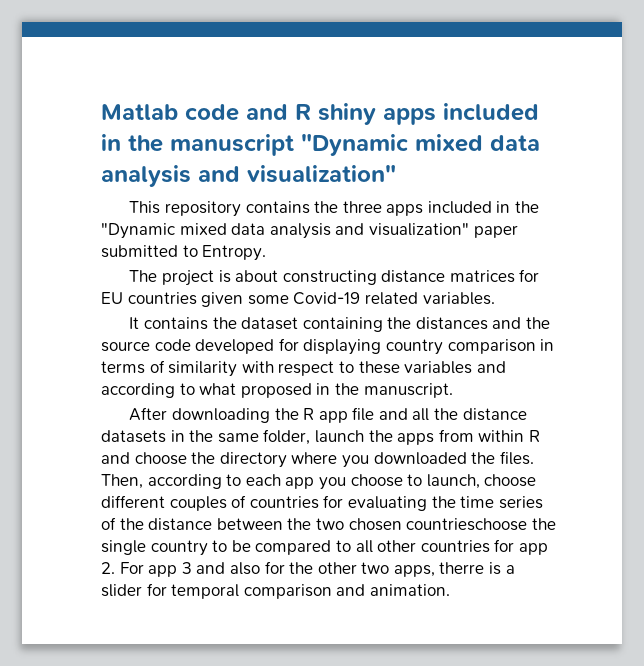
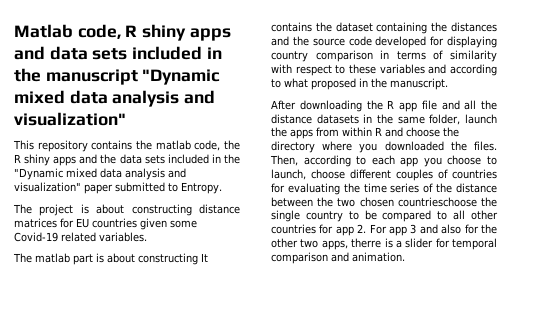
[185,103,436,125] code and R shiny apps -> [77,24,231,41] [14,46,128,60] code, R shiny apps and data sets
[342,201,424,216] three apps -> [155,140,240,151] [14,154,165,166] matlab code, the R shiny apps and the data sets
(495, 298) none -> [13,253,198,265] The matlab part is about constructing

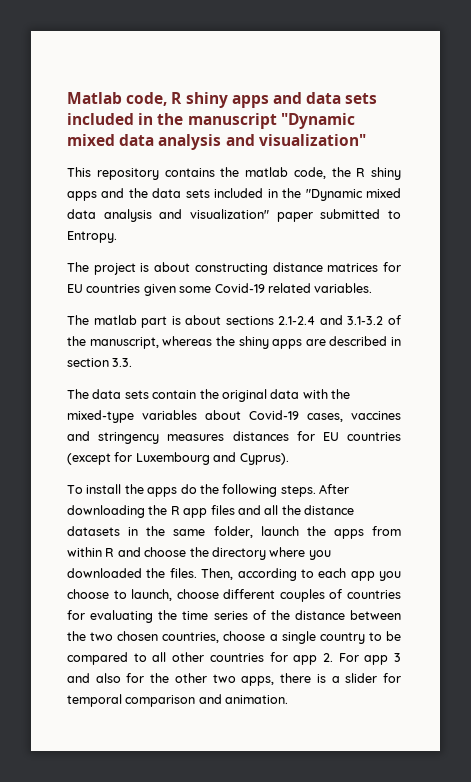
[138,253,208,265] [271,22,497,34] [271,36,497,48] [271,50,497,62] [271,64,497,76] [271,78,448,90] constructing It contains the dataset containing the distances and the source code developed for displaying country comparison in terms of similarity with respect to these variables and according to what proposed in the manuscript. // -> [225,315,401,325] [67,336,401,349] [67,358,133,367] [67,389,350,402] [67,410,401,423] [67,431,401,444] [67,452,289,465] [67,484,316,497] sections 2.1-2.4 and 3.1-3.2 of the manuscript, whereas the shiny apps are described in section 3.3. // The data sets contain the original data with the mixed-type variables about Covid-19 cases, vaccines and stringency measures distances for EU countries (except for Luxembourg and Cyprus). // To install the apps do the following steps.
[421,100,437,110] file -> [210,505,235,515] files
[397,197,497,207] countrieschoose the -> [162,631,278,643] countries, choose a
[351,238,382,248] therre -> [280,673,312,683] there

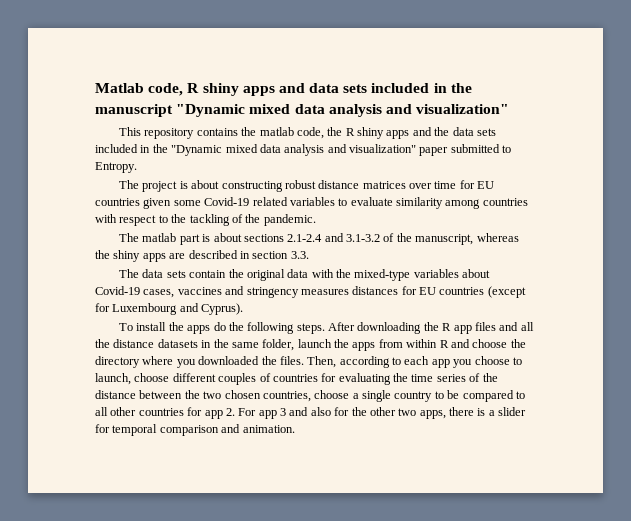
(268, 269) none -> [284,180,316,189] robust
(379, 267) none -> [409,181,457,189] over time
[314,283,373,293] variables. -> [289,197,528,209] [95,214,316,226] variables to evaluate similarity among countries with respect to the tackling of the pandemic.

